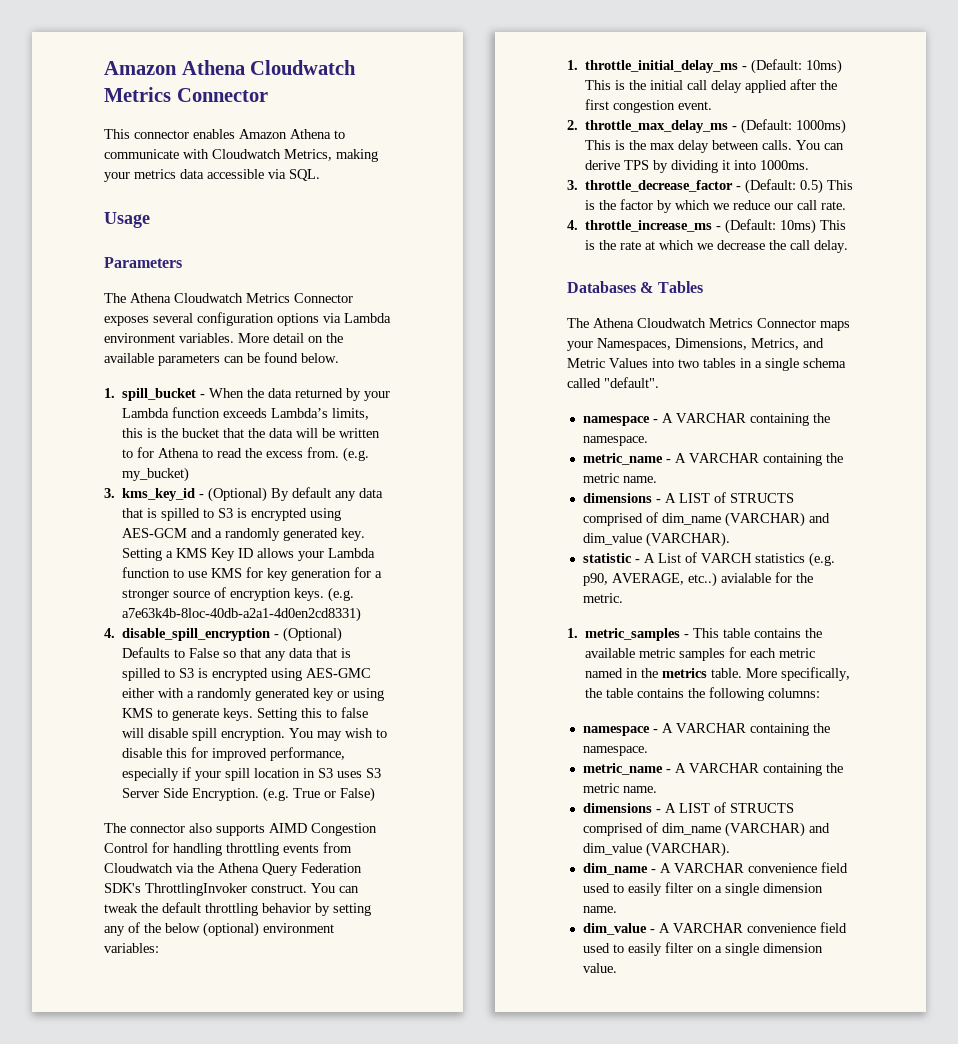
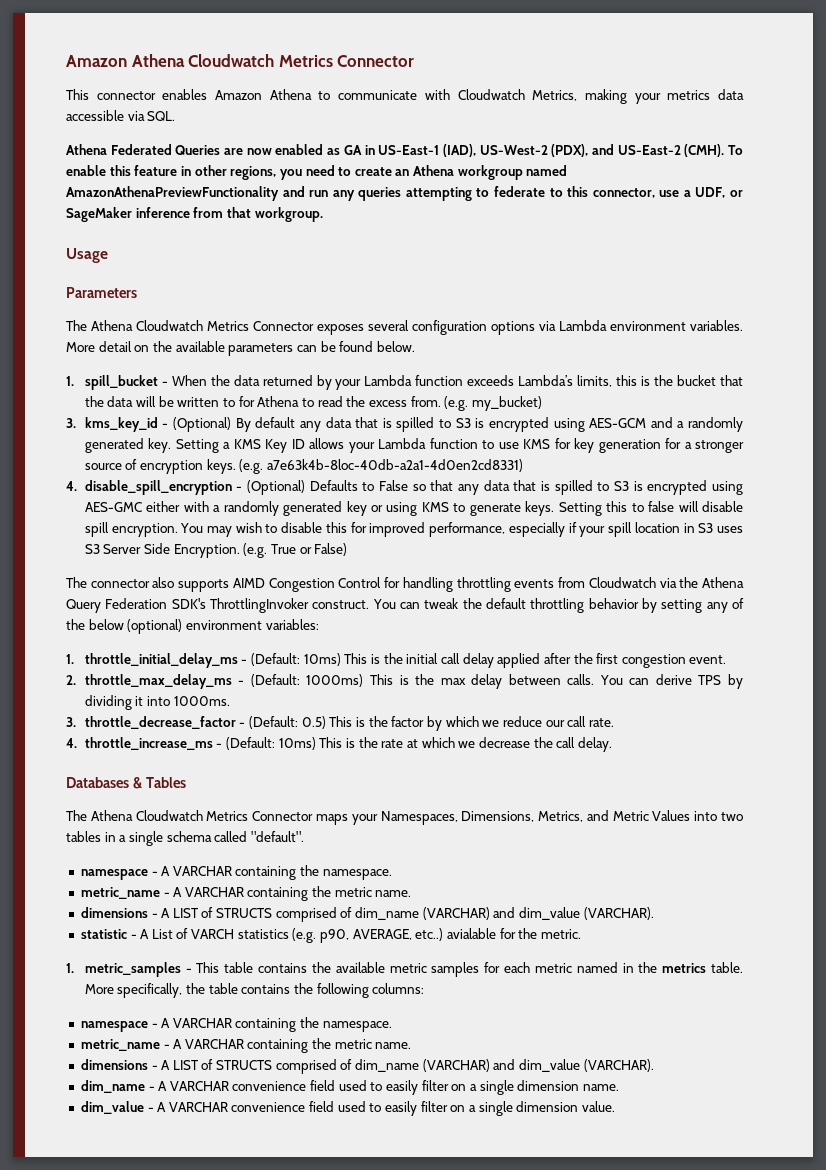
(320, 175) none -> [66,144,744,157] [66,165,568,180] [66,186,743,201] [66,207,323,222] // Athena Federated Queries are now enabled as GA in US-East-1 (IAD), US-West-2 (PDX), and US-East-2 (CMH). To enable this feature in other regions, you need to create an Athena workgroup named AmazonAthenaPreviewFunctionality and run any queries attempting to federate to this connector, use a UDF, or SageMaker inference from that workgroup.

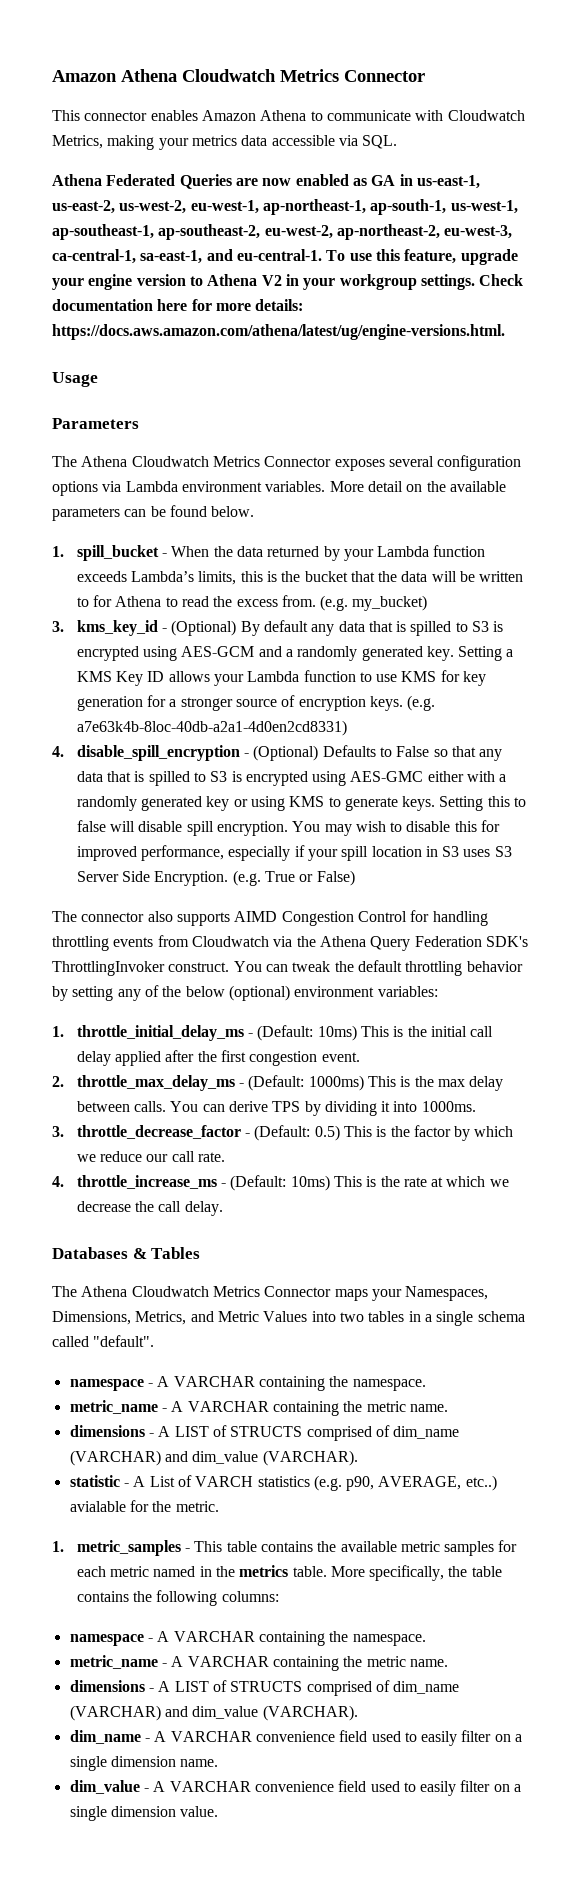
[378,144,744,157] [66,165,568,180] [66,186,743,201] [66,207,323,222] US-East-1 (IAD), US-West-2 (PDX), and US-East-2 (CMH). To enable this feature in other regions, you need to create an Athena workgroup named AmazonAthenaPreviewFunctionality and run any queries attempting to federate to this connector, use a UDF, or SageMaker inference from that workgroup. -> [416,175,480,189] [52,199,518,215] [52,224,513,240] [52,249,518,265] [52,274,524,290] [52,299,304,311] [52,324,505,340] us-east-1, us-east-2, us-west-2, eu-west-1, ap-northeast-1, ap-south-1, us-west-1, ap-southeast-1, ap-southeast-2, eu-west-2, ap-northeast-2, eu-west-3, ca-central-1, sa-east-1, and eu-central-1. To use this feature, upgrade your engine version to Athena V2 in your workgroup settings. Check documentation here for more details: https://docs.aws.amazon.com/athena/latest/ug/engine-versions.html.

